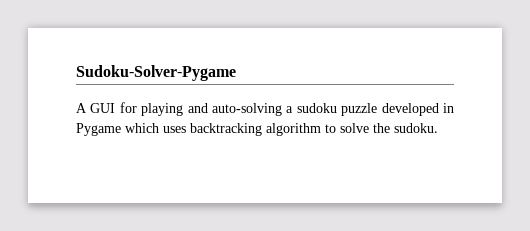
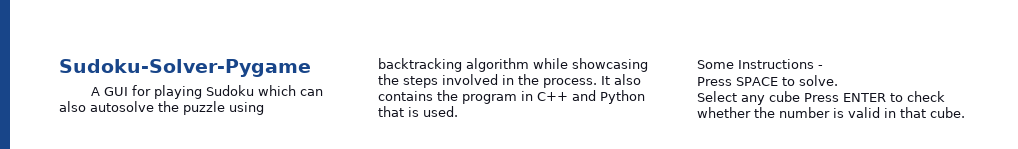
[187,103,454,116] [76,123,438,136] and auto-solving a sudoku puzzle developed in Pygame which uses backtracking algorithm to solve the sudoku. -> [206,85,324,96] [59,101,264,115] [378,58,648,72] [378,74,641,88] [378,90,645,104] [378,106,458,117] [697,59,823,69] [697,75,838,86] [697,91,945,105] [697,107,965,118] Sudoku which can also autosolve the puzzle using backtracking algorithm while showcasing the steps involved in the process. It also contains the program in C++ and Python that is used. // Some Instructions - // Press SPACE to solve. // Select any cube Press ENTER to check whether the number is valid in that cube.

